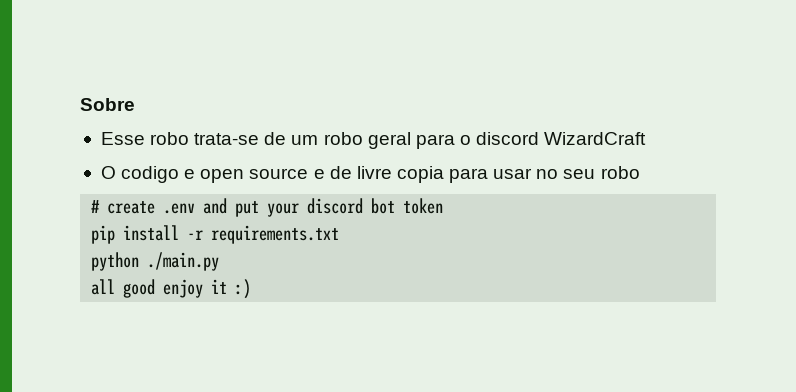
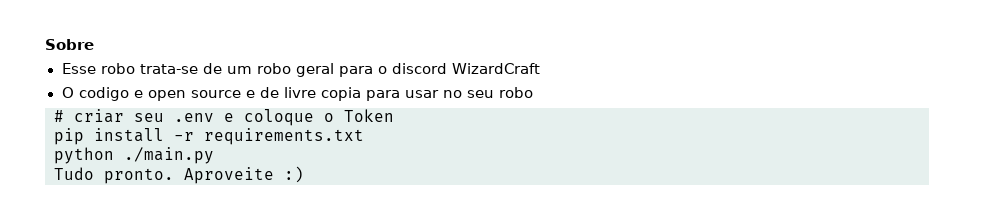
[107,198,444,217] create .env and put your discord bot token -> [74,109,394,126] criar seu .env e coloque o Token
[91,279,228,298] all good enjoy it -> [54,167,274,184] Tudo pronto. Aproveite

